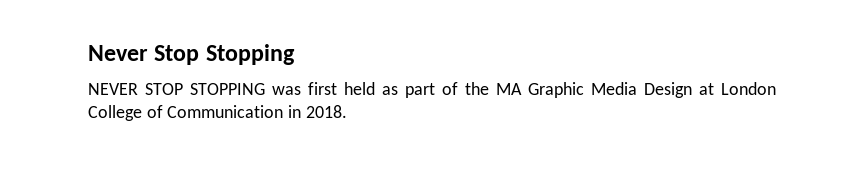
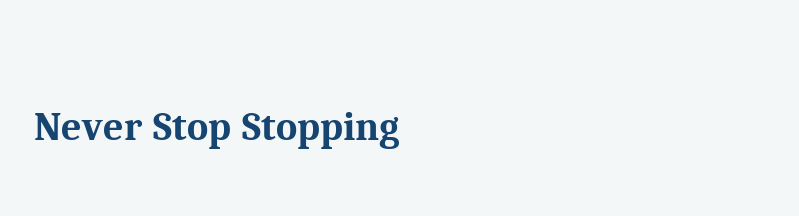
[88,82,776,98] [88,105,347,121] // NEVER STOP STOPPING was first held as part of the MA Graphic Media Design at London College of Communication in 2018. -> (399, 130) none

